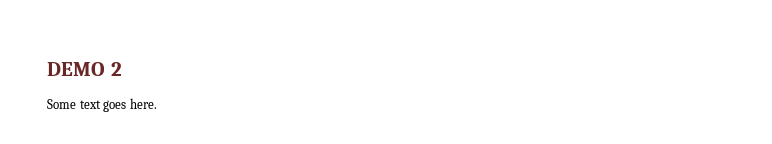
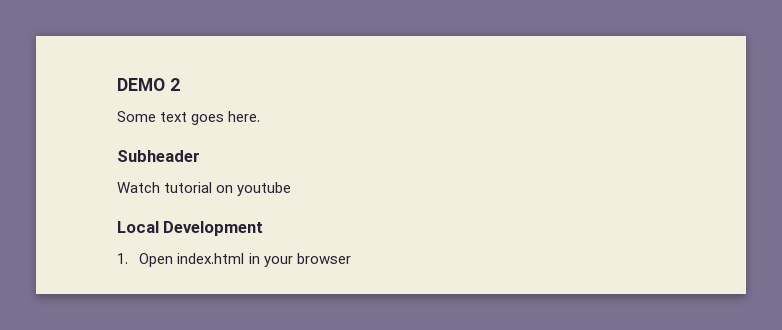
(157, 103) none -> [117,150,200,162] [117,182,292,196] [117,221,264,236] [117,253,351,267] // Subheader // Watch tutorial on youtube // Local Development // 1. Open index.html in your browser

